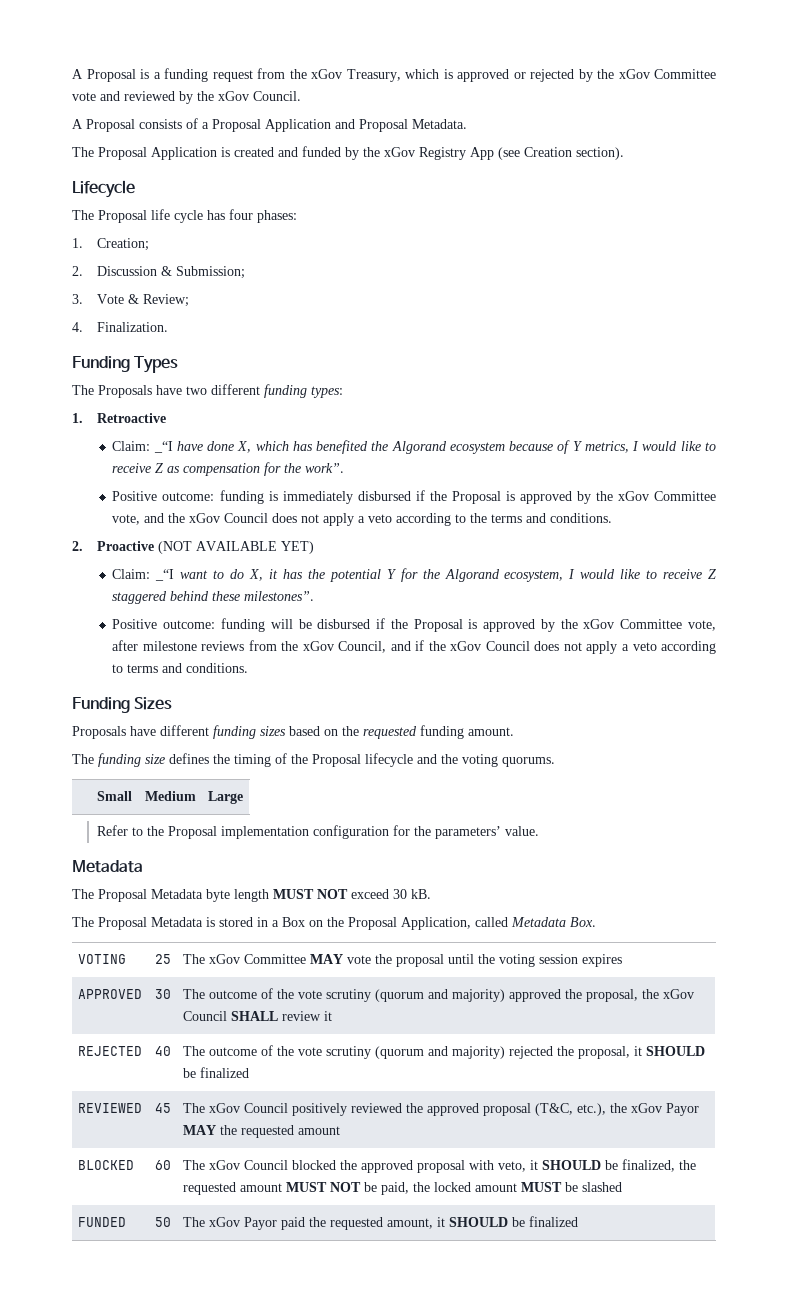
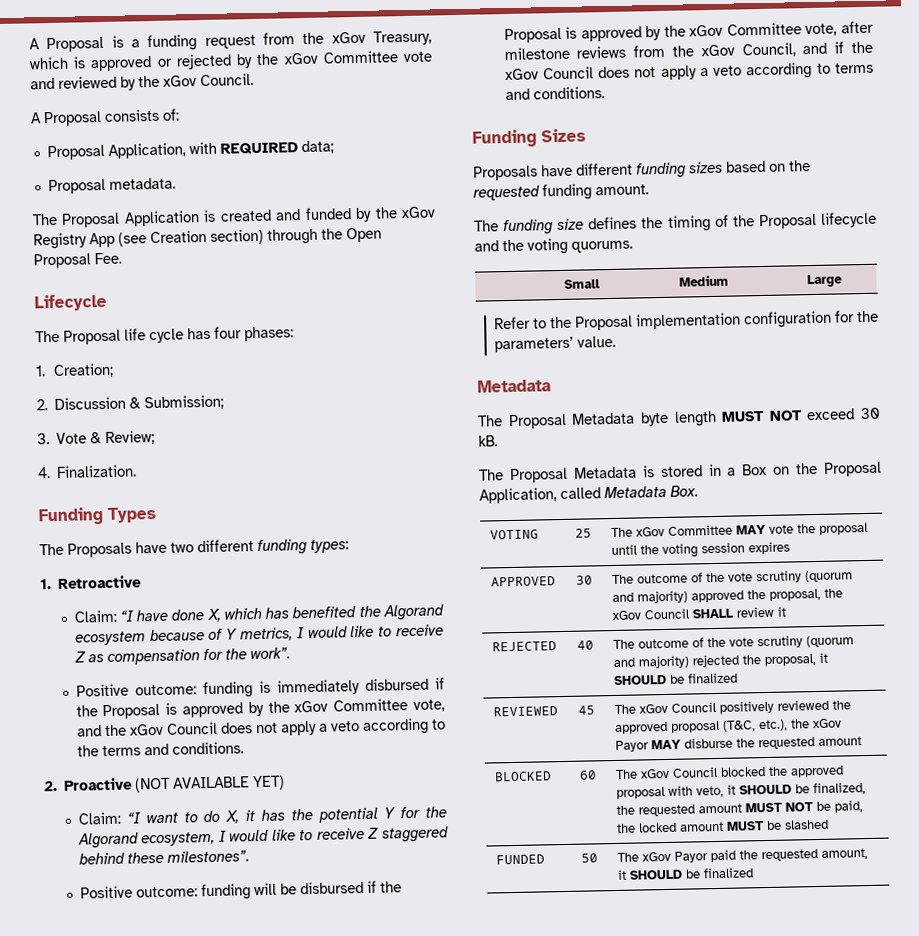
[186,118,467,132] of a Proposal Application and Proposal Metadata. -> [162,108,180,121] [46,140,334,161] [47,177,176,195] of: // Proposal Application, with REQUIRED data; // Proposal metadata.
[576,147,624,160] section). -> [210,227,382,245] [33,252,122,269] section) through the Open Proposal Fee.
[153,441,173,453] _“I -> [119,610,134,622] “I
[155,569,175,581] _“I -> [126,812,141,824] “I
(216, 1130) none -> [683,737,733,749] disburse

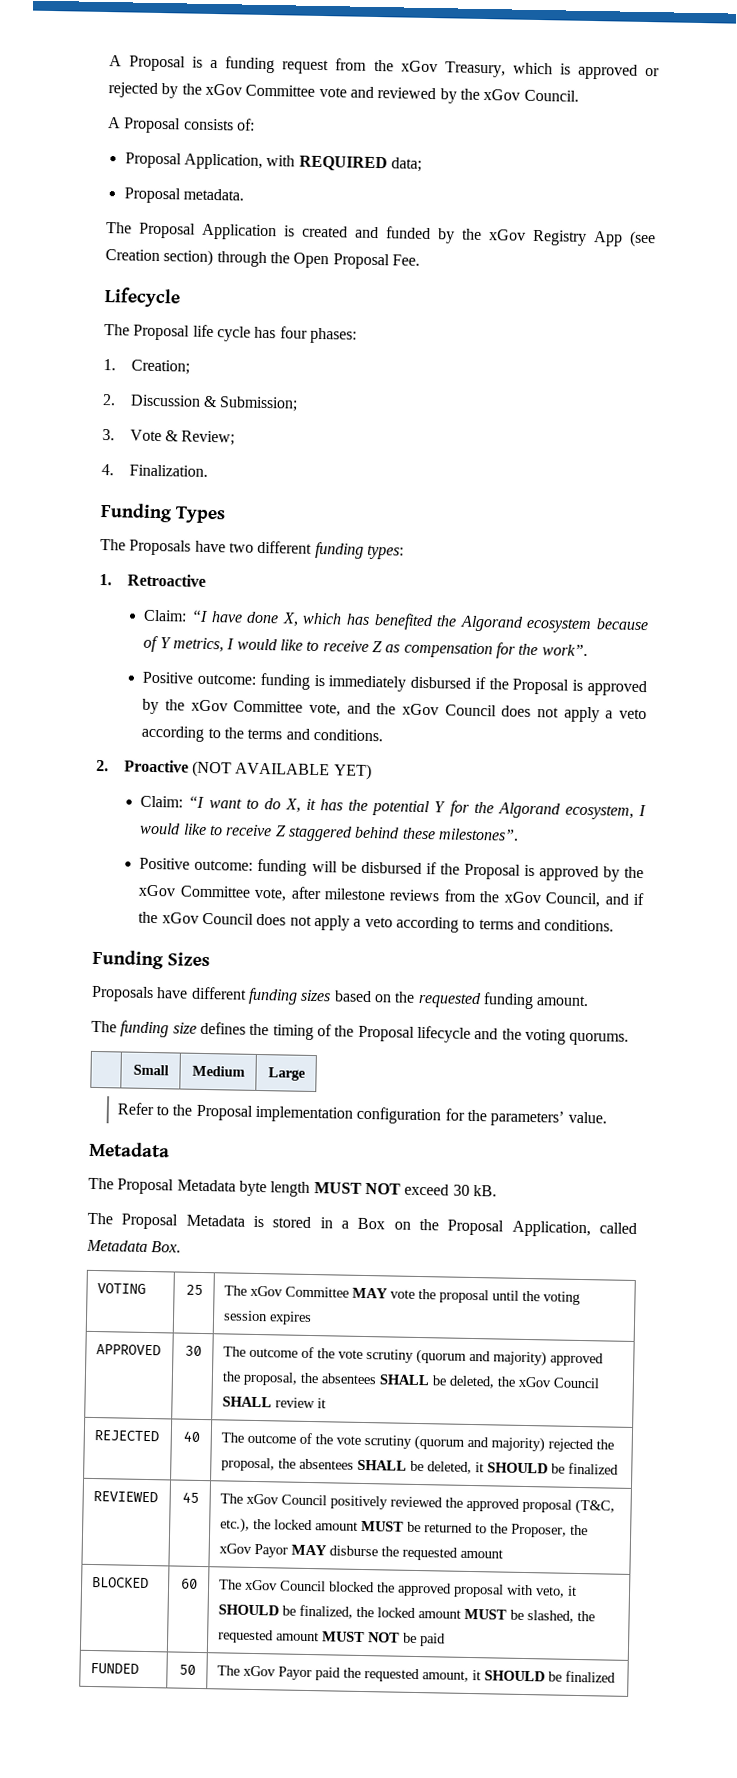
(843, 593) none -> [321,1373,517,1389] absentees SHALL be deleted, the
(816, 660) none -> [278,1458,473,1475] the absentees SHALL be deleted,
(810, 724) none -> [274,1519,589,1538] locked amount MUST be returned to the Proposer, the
(635, 810) none -> [377,1607,596,1623] locked amount MUST be slashed, the
[833,800,863,813] [616,819,829,833] paid, the locked amount MUST be slashed -> [420,1633,447,1647] paid

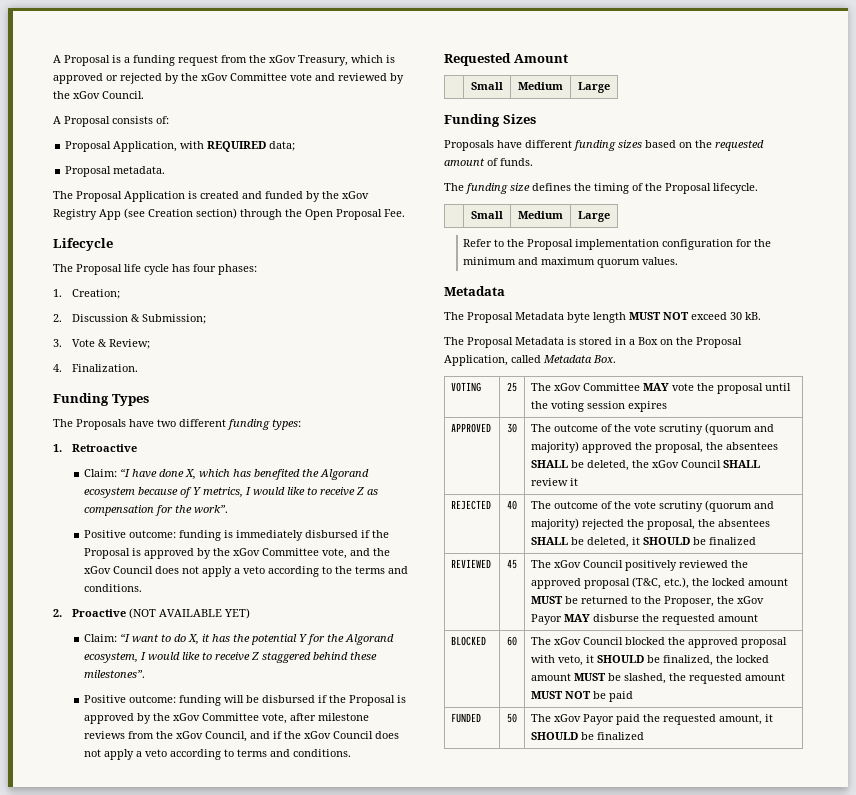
(615, 925) none -> [444,53,568,66] [471,82,503,90] [518,82,563,90] [578,82,610,93] // Requested Amount // | Small | Medium | Large
[482,992,590,1010] funding amount. -> [444,158,533,166] amount of funds.
[416,1025,630,1046] lifecycle and the voting quorums. -> [713,183,758,194] lifecycle.
[490,1110,607,1127] parameters’ value. -> [463,257,679,268] minimum and maximum quorum values.

